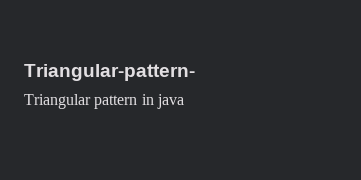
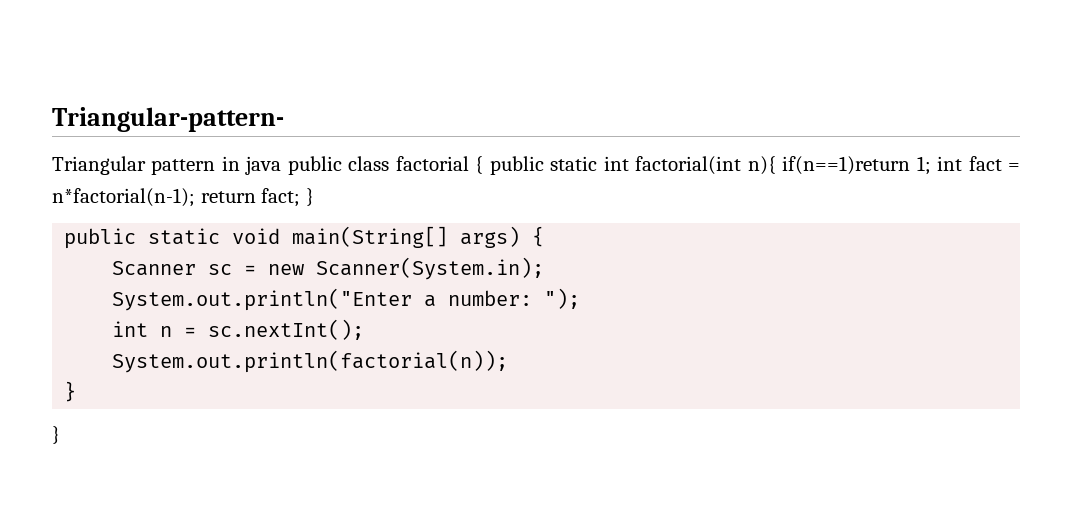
(184, 101) none -> [287,156,1021,175] [52,188,314,207] [64,226,545,249] [112,257,545,280] [112,288,581,311] [112,319,365,340] [112,350,509,373] [64,381,77,402] [52,426,60,444] public class factorial { public static int factorial(int n){ if(n==1)return 1; int fact = n*factorial(n-1); return fact; } // public static void main(String[] args) { // Scanner sc = new Scanner(System.in); // System.out.println("Enter a number: "); // int n = sc.nextInt(); // System.out.println(factorial(n)); // } // }

